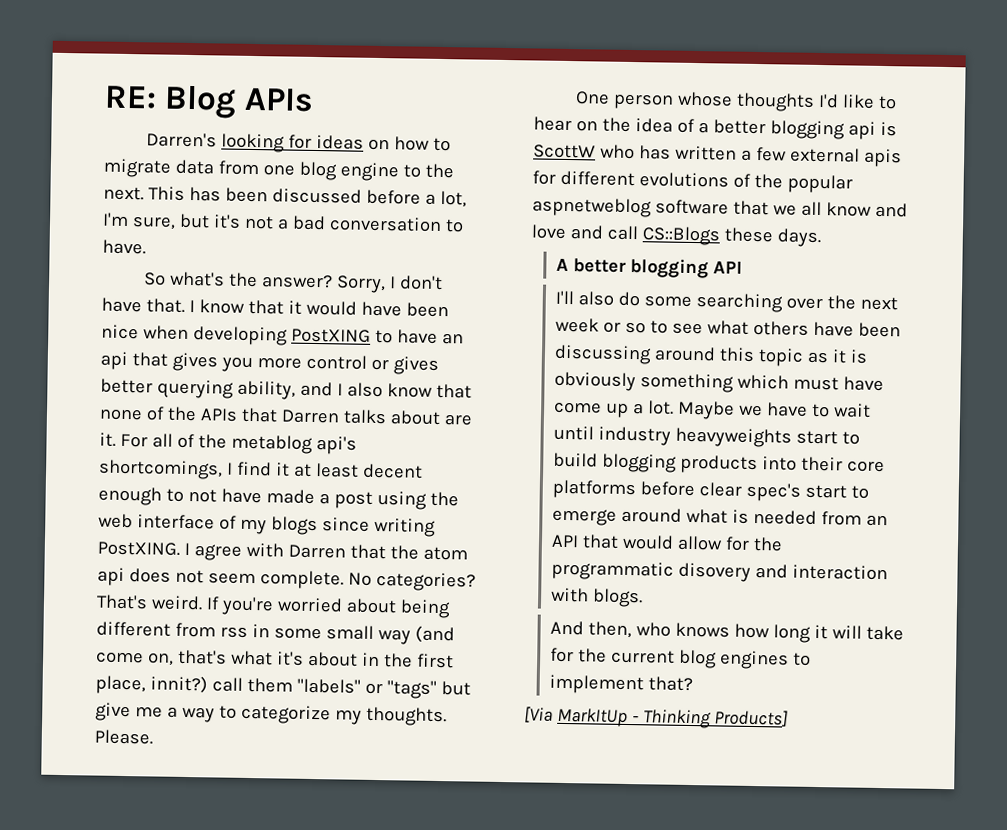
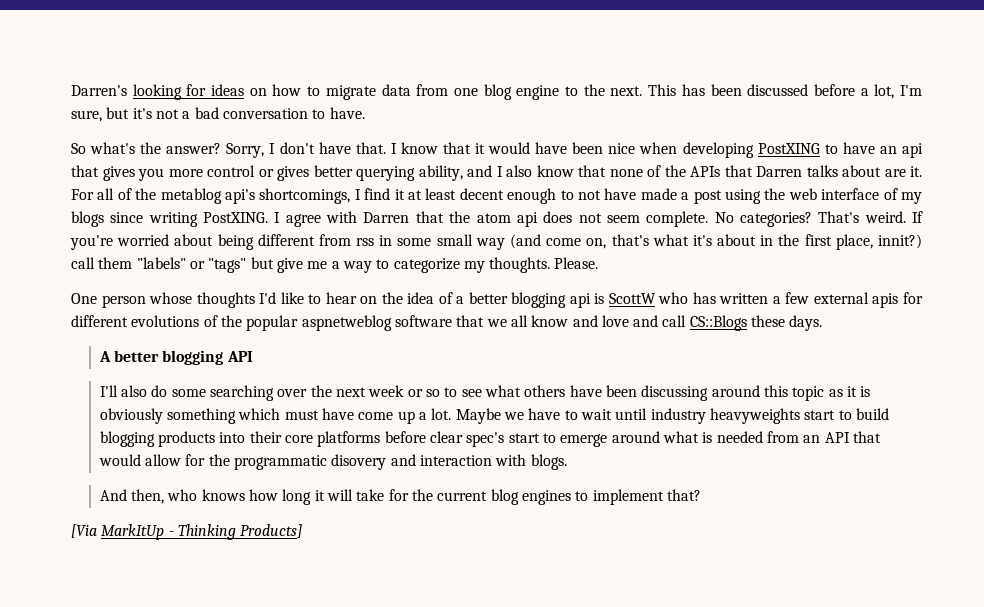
[104,85,315,119] RE: Blog APIs // -> (71, 90) none

